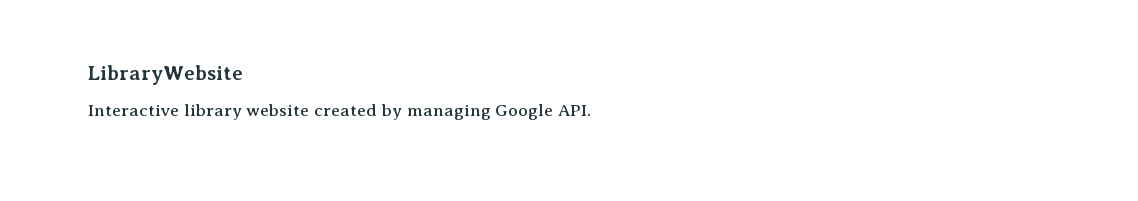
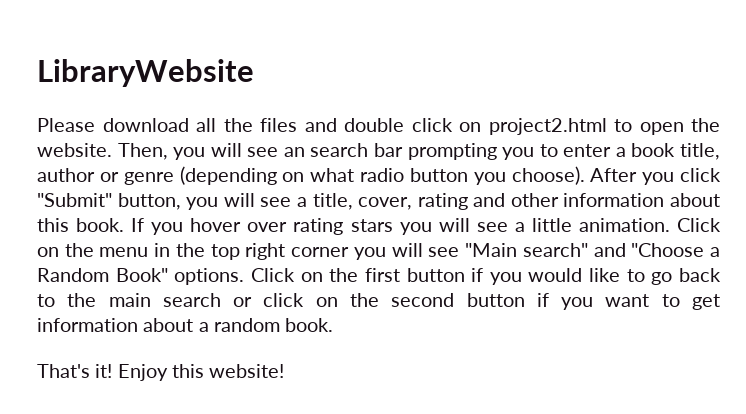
[88,104,592,120] Interactive library website created by managing Google API. -> [37,118,720,135] [37,143,720,160] [37,166,721,185] [37,193,720,210] [37,218,721,235] [37,243,720,260] [37,268,721,285] [37,293,721,310] [37,318,334,332] [37,364,285,381] Please download all the files and double click on project2.html to open the website. Then, you will see an search bar prompting you to enter a book title, author or genre (depending on what radio button you choose). After you click "Submit" button, you will see a title, cover, rating and other information about this book. If you hover over rating stars you will see a little animation. Click on the menu in the top right corner you will see "Main search" and "Choose a Random Book" options. Click on the first button if you would like to go back to the main search or click on the second button if you want to get information about a random book. // That's it! Enjoy this website!

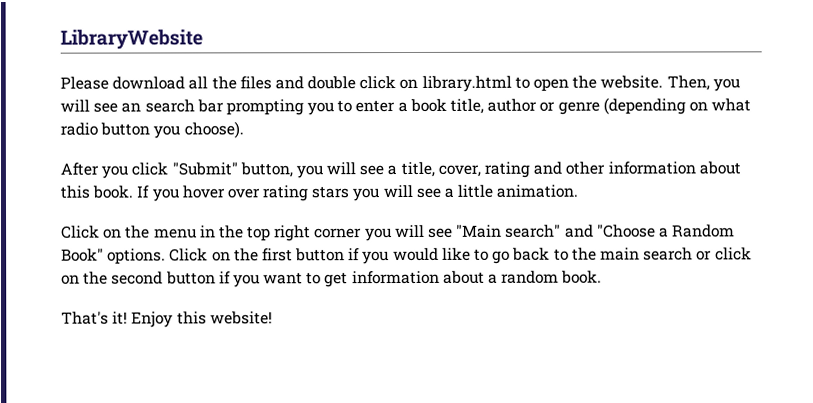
[488,118,607,135] project2.html -> [421,75,512,92] library.html
(585, 175) none -> (244, 130) //
(670, 225) none -> (579, 191) //

